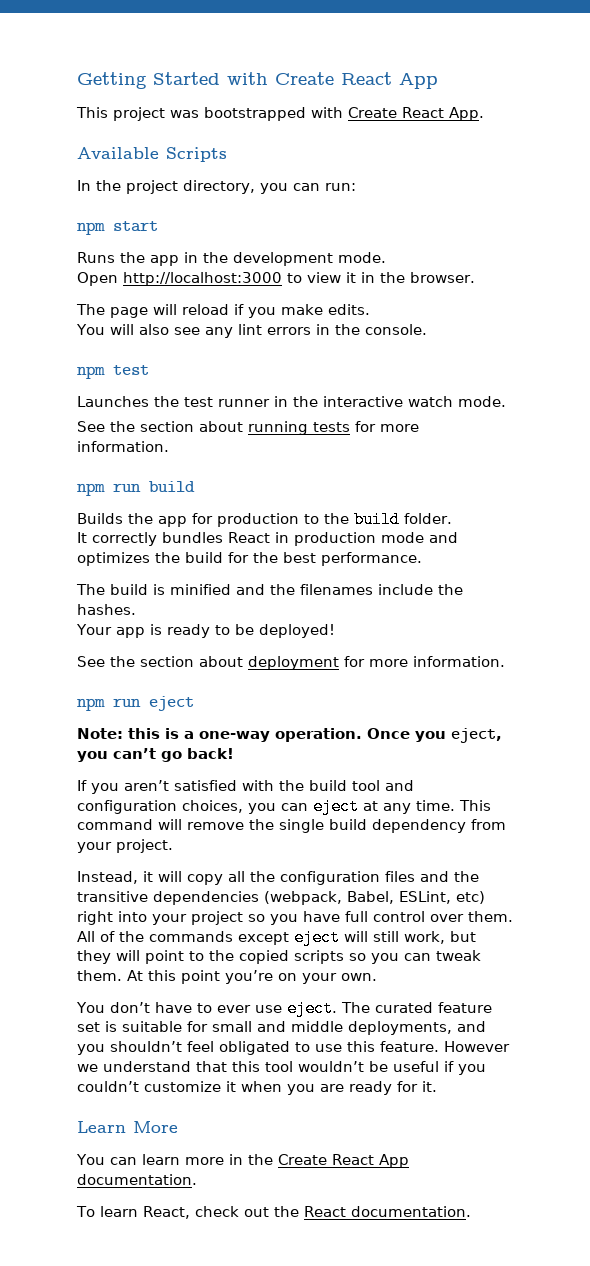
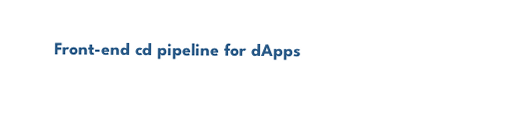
[77,72,438,89] [76,107,484,121] [77,147,227,162] [77,180,356,194] [77,221,158,235] [77,252,386,266] [77,272,475,286] [76,304,370,318] [76,324,427,338] [77,365,149,379] [77,396,506,407] [77,421,419,435] [77,441,169,452] [77,481,195,496] [77,511,452,528] [77,532,458,546] [77,552,422,566] [76,584,463,595] [77,604,136,615] [76,624,335,638] [77,656,505,670] [77,696,194,711] [77,728,502,743] [77,748,234,762] [77,780,414,794] [77,798,491,815] [77,819,506,833] [77,839,173,853] [77,871,479,885] [77,891,485,905] [77,911,513,925] [77,929,476,946] [77,950,481,964] [77,970,377,984] [76,1000,492,1017] [77,1021,486,1035] [77,1041,510,1055] [77,1061,486,1075] [77,1081,437,1095] [77,1121,178,1133] [76,1154,409,1168] [77,1174,197,1185] [76,1206,471,1219] Getting Started with Create React App // This project was bootstrapped with Create React App. // Available Scripts // In the project directory, you can run: // npm start // Runs the app in the development mode. // Open http://localhost:3000 to view it in the browser. // The page will reload if you make edits. // You will also see any lint errors in the console. // npm test // Launches the test runner in the interactive watch mode. // See the section about running tests for more information. // npm run build // Builds the app for production to the build folder. // It correctly bundles React in production mode and optimizes the build for the best performance. // The build is minified and the filenames include the hashes. // Your app is ready to be deployed! // See the section about deployment for more information. // npm run eject // Note: this is a one-way operation. Once you eject, you can’t go back! // If you aren’t satisfied with the build tool and configuration choices, you can eject at any time. This command will remove the single build dependency from your project. // Instead, it will copy all the configuration files and the transitive dependencies (webpack, Babel, ESLint, etc) right into your project so you have full control over them. All of the commands except eject will still work, but they will point to the copied scripts so you can tweak them. At this point you’re on your own. // You don’t have to ever use eject. The curated feature set is suitable for small and middle deployments, and you shouldn’t feel obligated to use this feature. However we understand that this tool wouldn’t be useful if you couldn’t customize it when you are ready for it. // Learn More // You can learn more in the Create React App documentation. // To learn React, check out the React documentation. -> [54,41,302,61] Front-end cd pipeline for dApps

